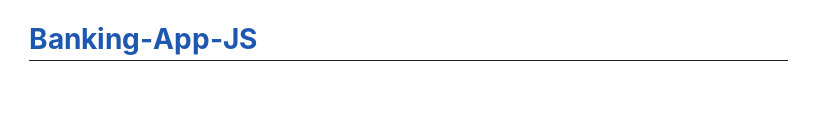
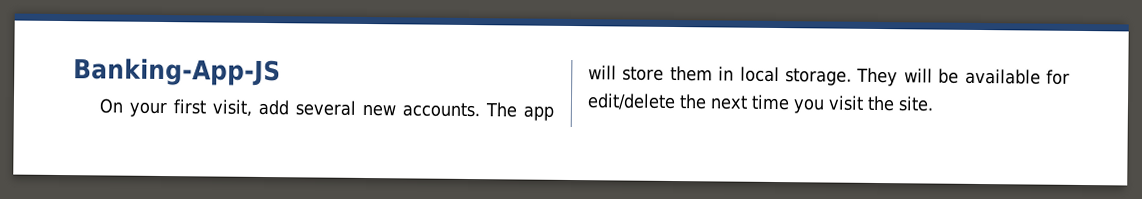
(257, 40) none -> [99,98,554,121] [588,65,1070,87] [587,93,934,114] // On your first visit, add several new accounts. The app will store them in local storage. They will be available for edit/delete the next time you visit the site.

